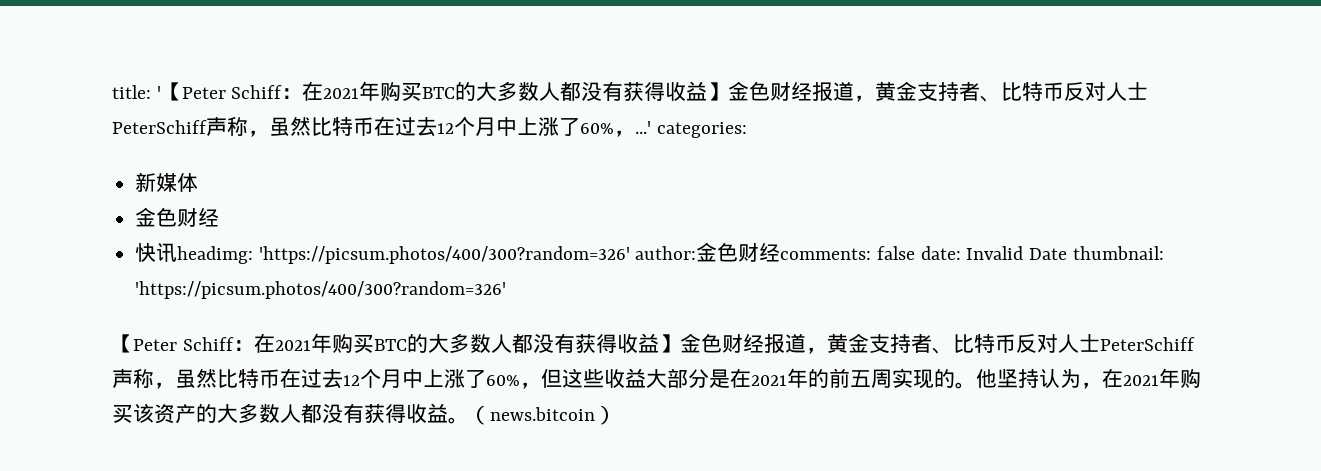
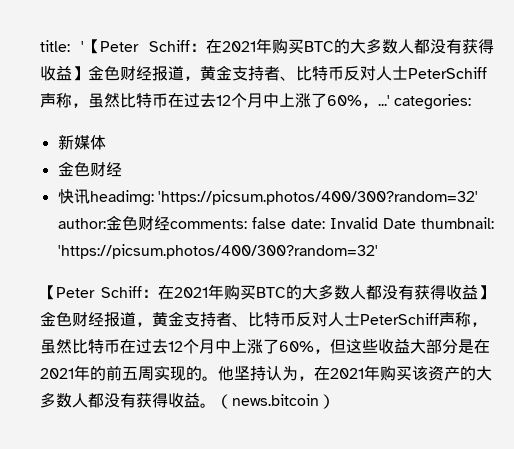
[258,246,630,264] 'https://picsum.photos/400/300?random=326' -> [157,190,478,205] 'https://picsum.photos/400/300?random=32'
[135,281,507,299] 'https://picsum.photos/400/300?random=326' -> [57,244,378,259] 'https://picsum.photos/400/300?random=32'

